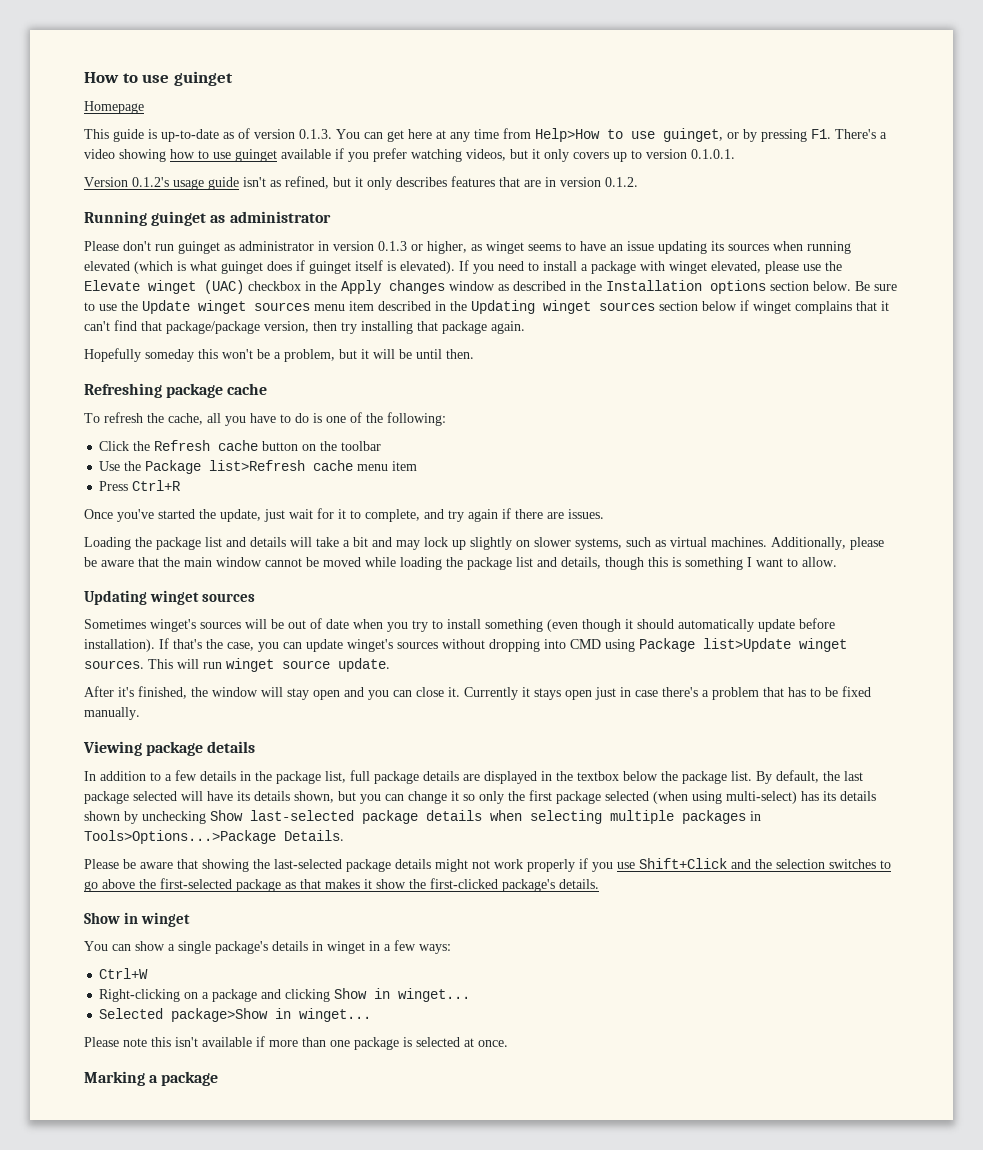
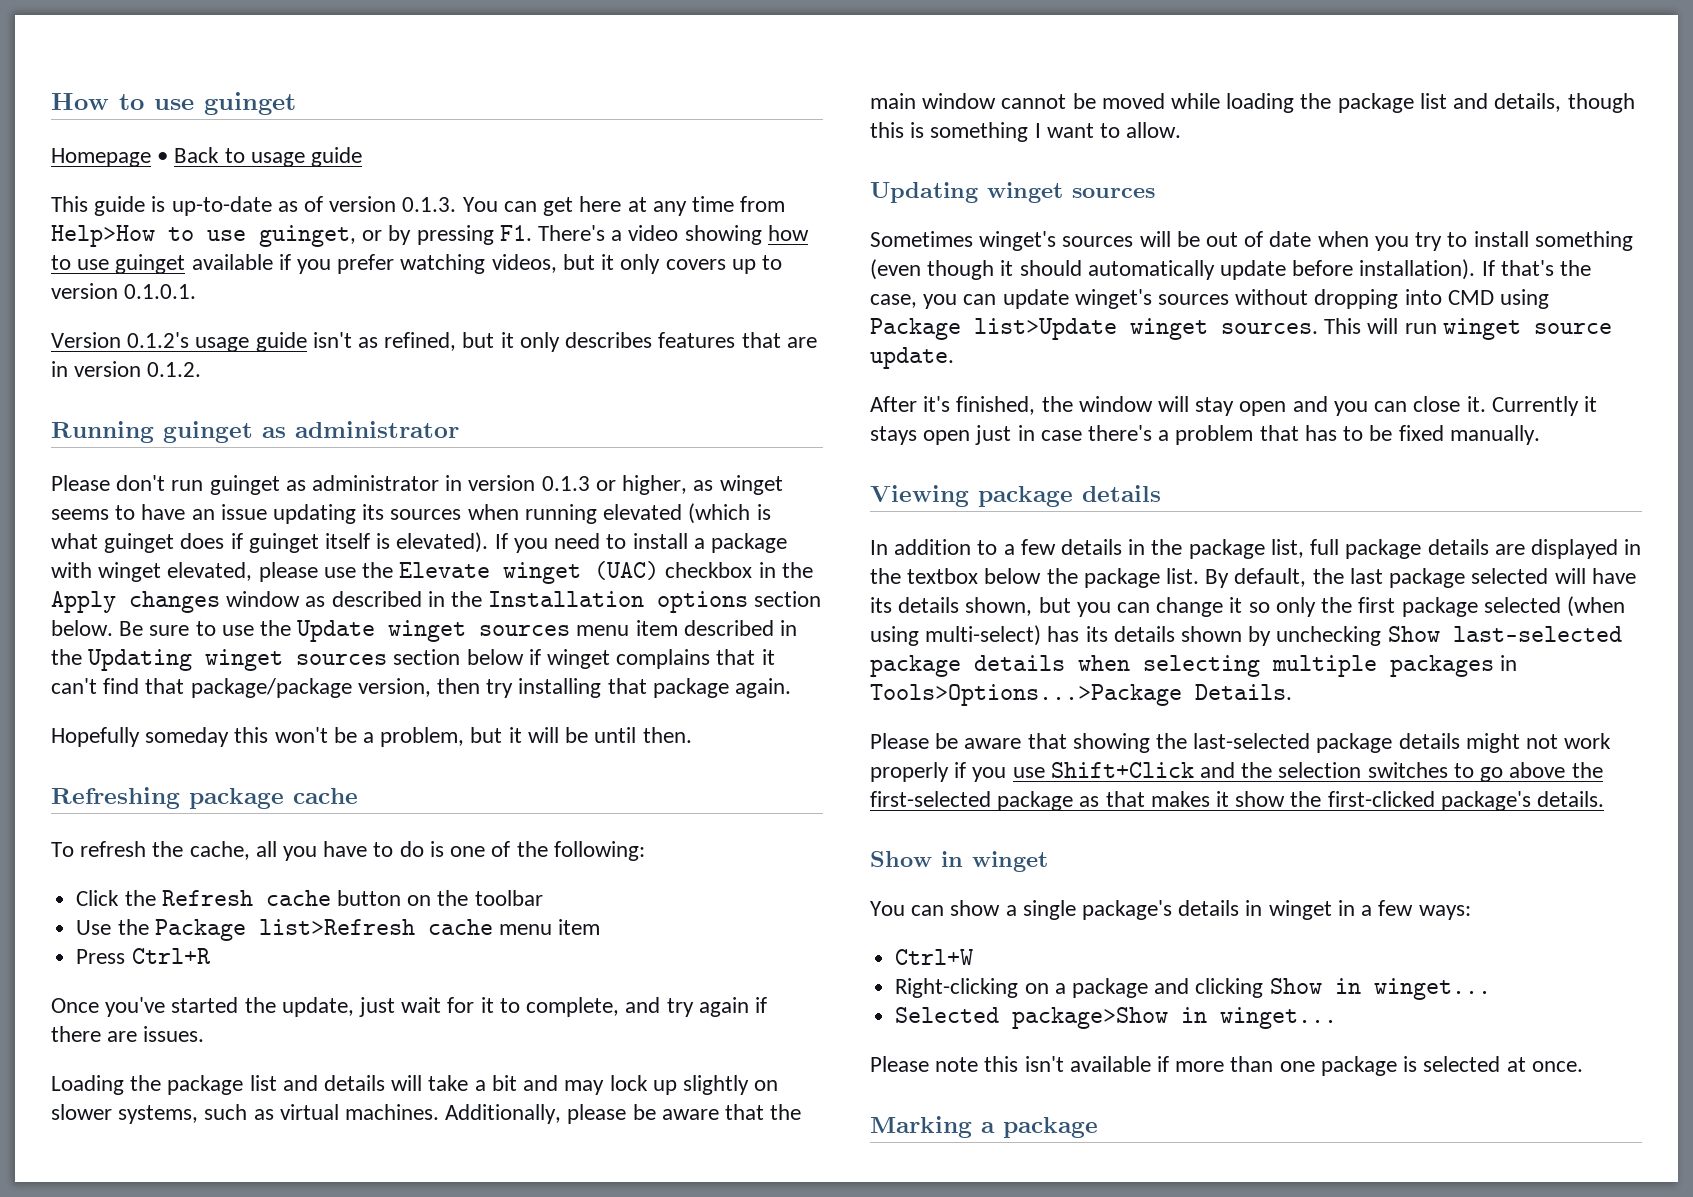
(144, 107) none -> [157,147,363,167] • Back to usage guide

